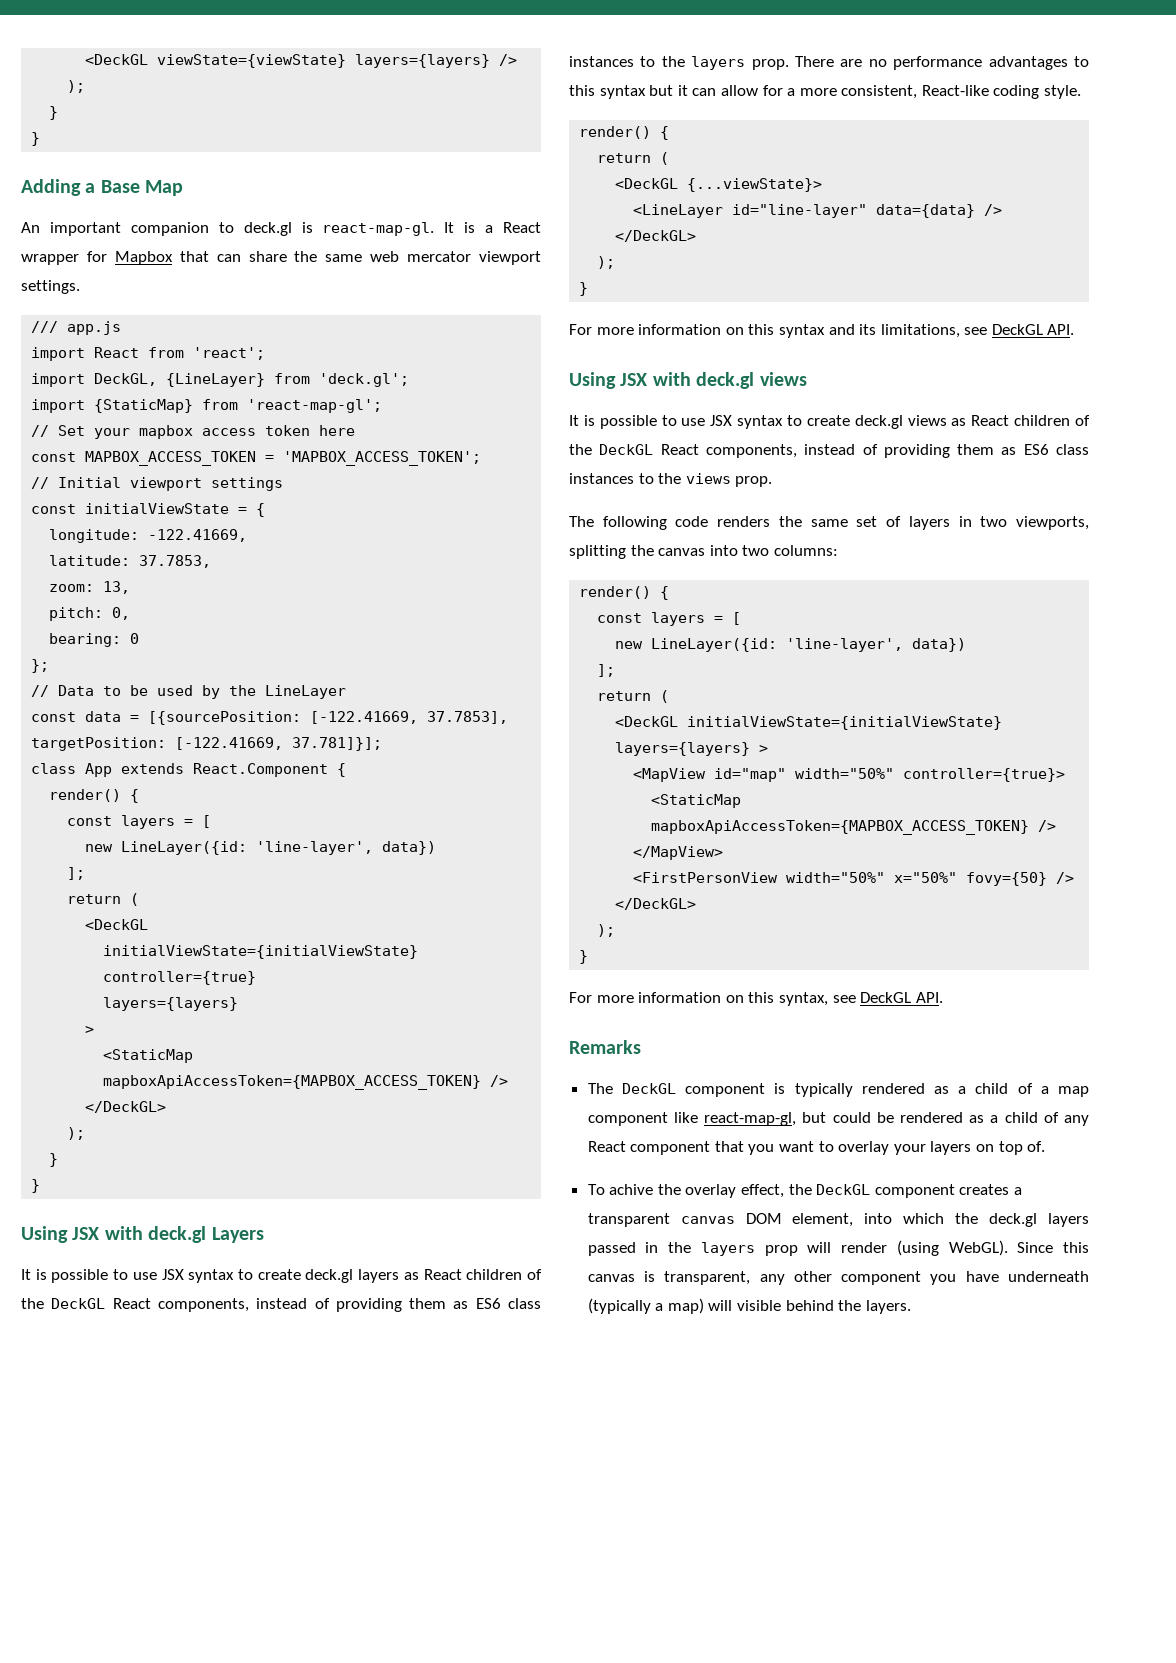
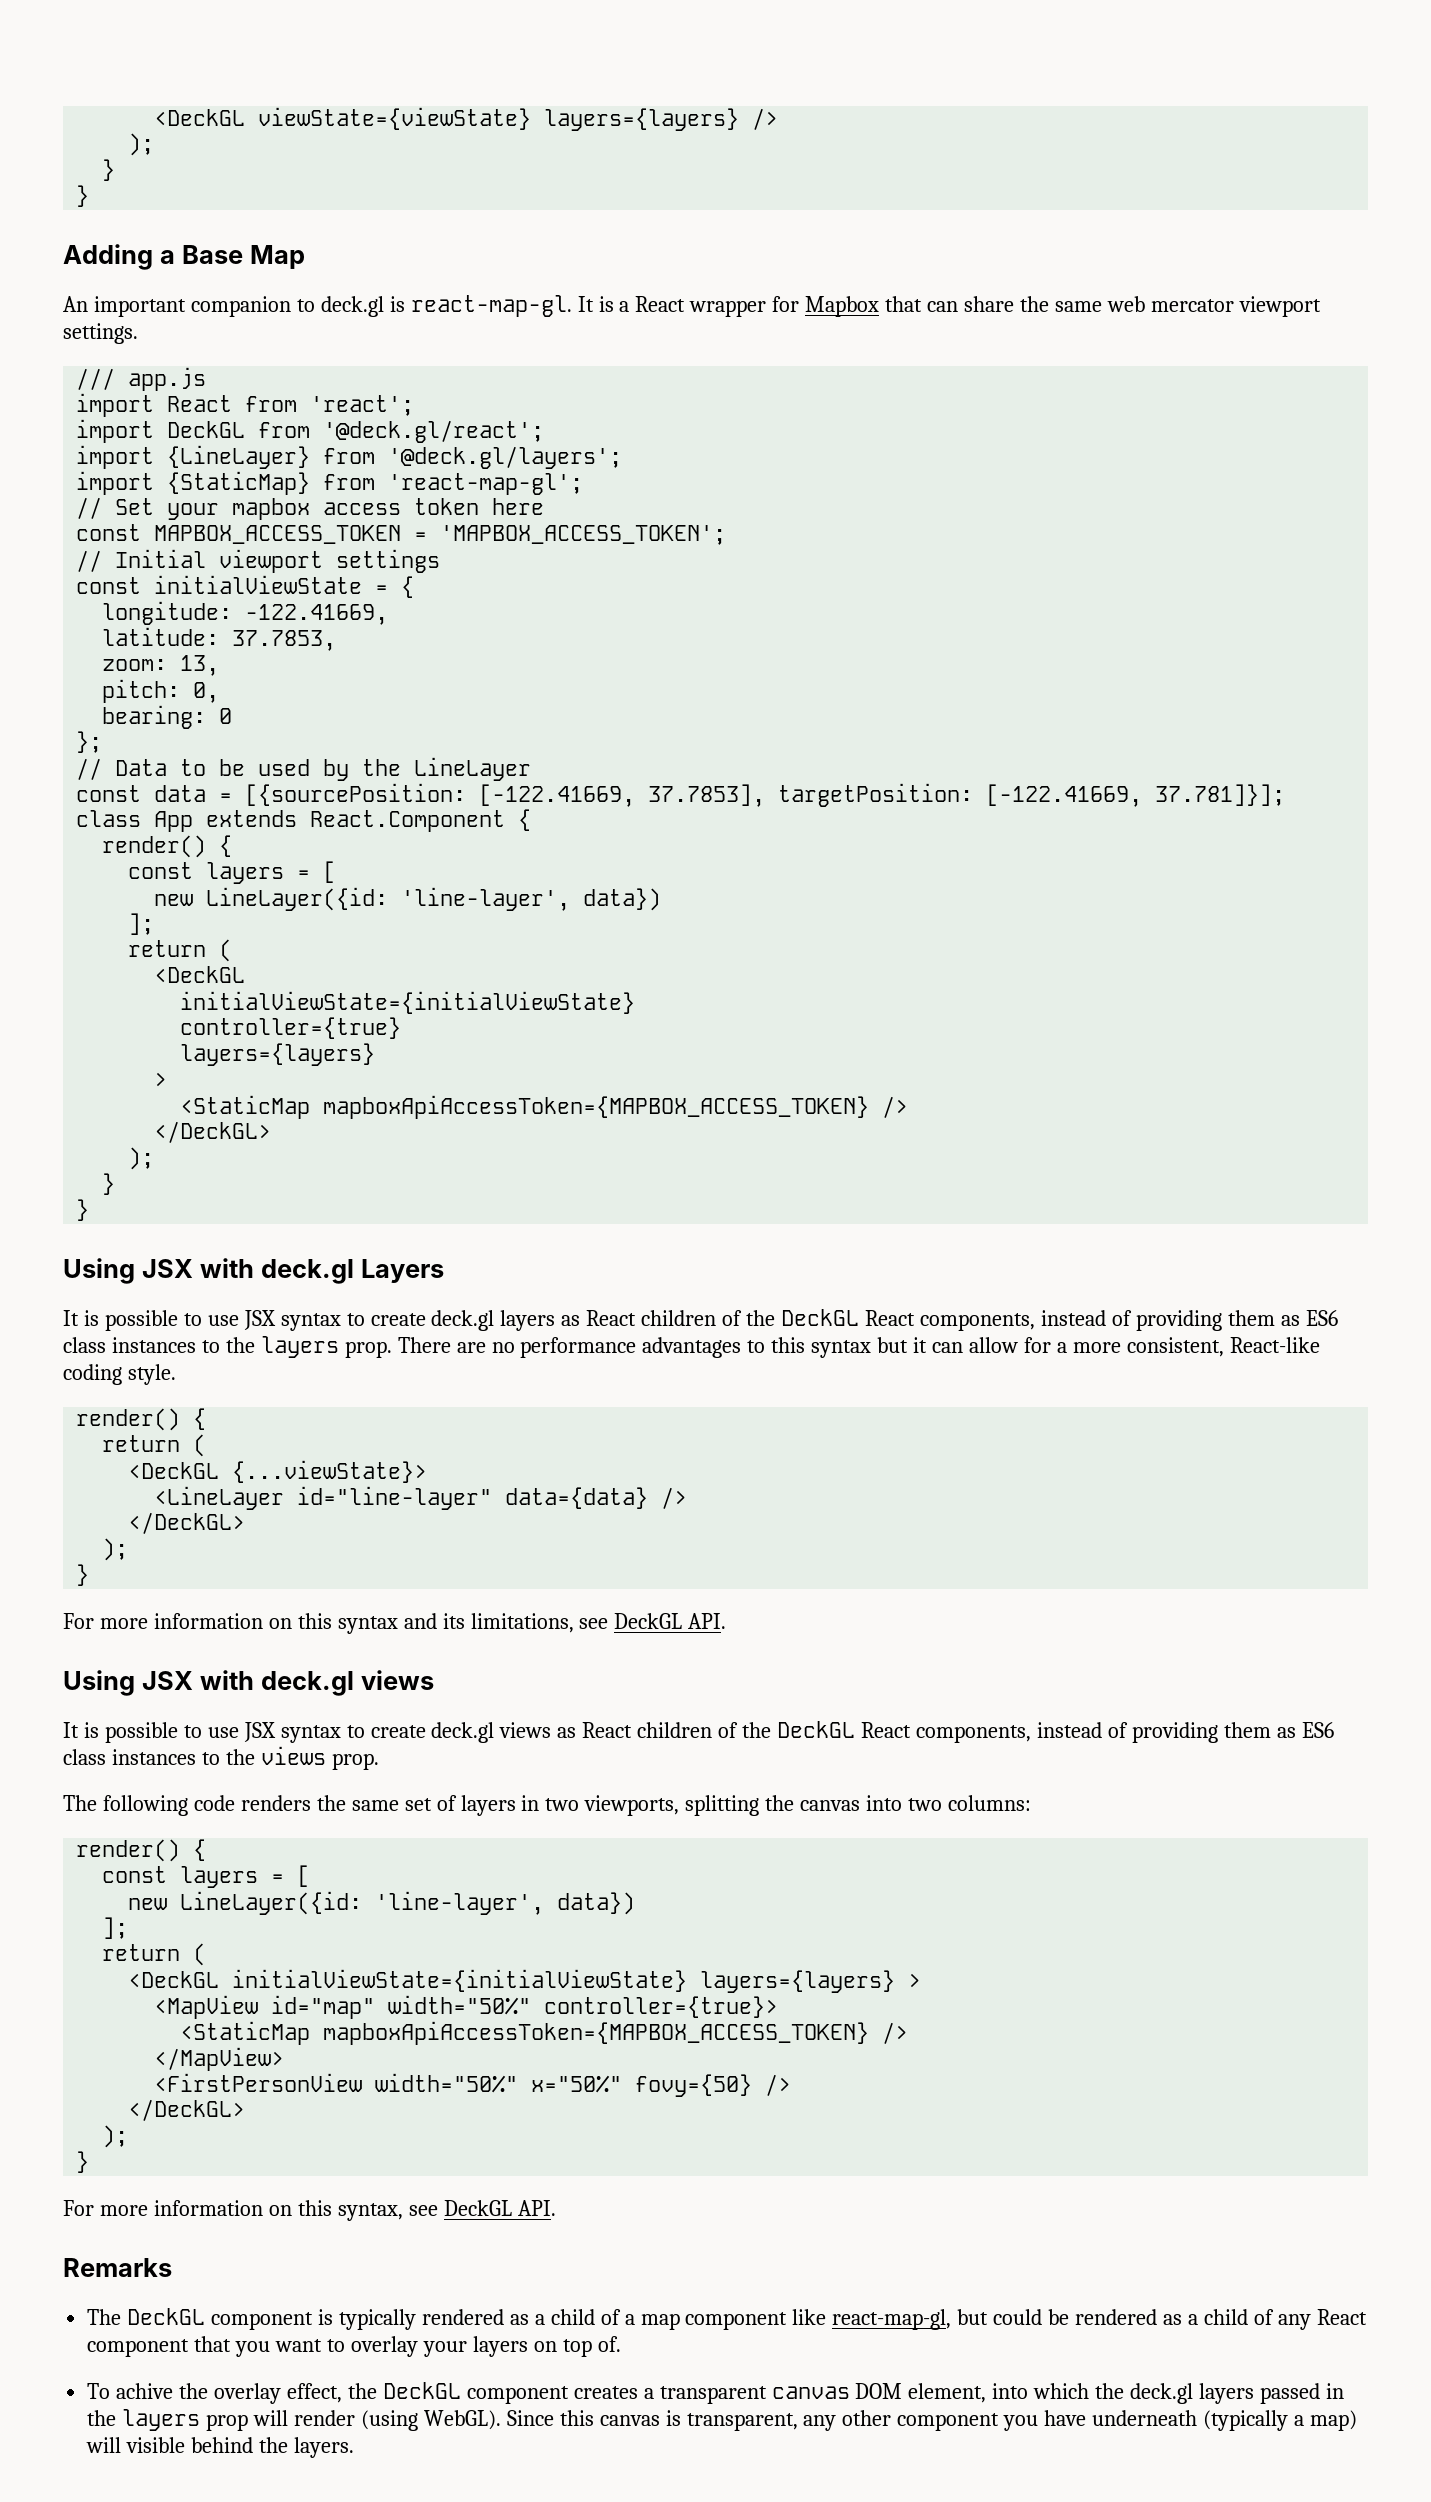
[94,373,158,386] DeckGL, -> [167,420,545,443] [76,445,155,469] DeckGL from '@deck.gl/react'; // import
[319,373,410,387] 'deck.gl'; -> [388,446,623,469] '@deck.gl/layers';

